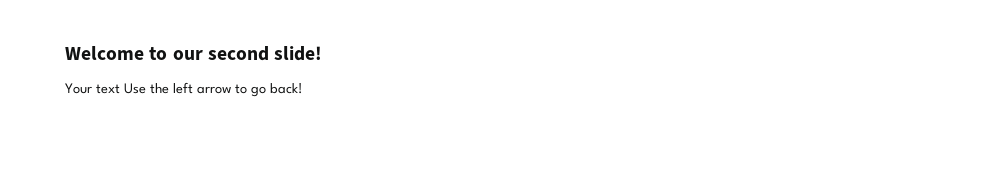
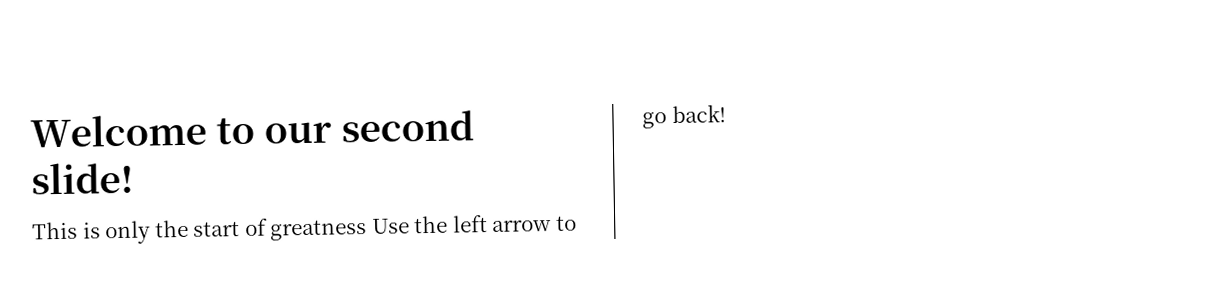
[65,83,120,94] Your text -> [32,218,368,245] This is only the start of greatness

